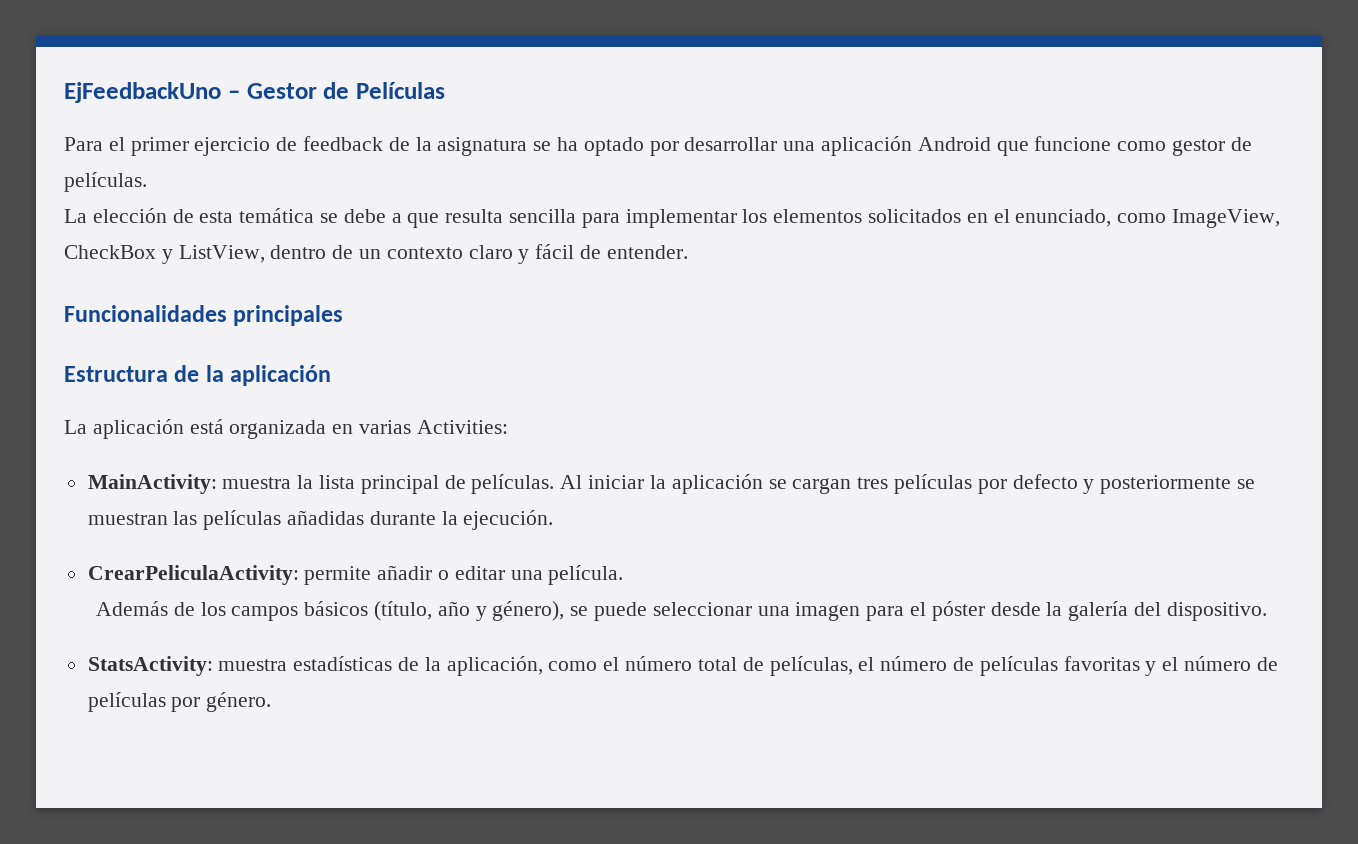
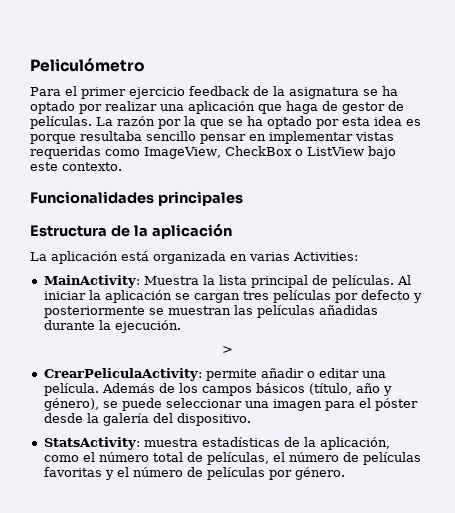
[64,82,445,103] EjFeedbackUno – Gestor de Películas -> [30,58,145,72] Peliculómetro
[276,137,298,151] de -> (185, 93) none
[684,137,778,151] desarrollar -> [105,101,157,111] realizar
[917,136,1167,156] Android que funcione como -> [258,101,338,114] que haga de
[64,208,1281,228] [64,244,688,264] // La elección de esta temática se debe a que resulta sencilla para implementar los elementos solicitados en el enunciado, como ImageView, CheckBox y ListView, dentro de un contexto claro y fácil de entender. -> [96,116,421,129] [30,131,394,144] [30,146,396,159] [30,162,122,171] La razón por la que se ha optado por esta idea es porque resultaba sencillo pensar en implementar vistas requeridas como ImageView, CheckBox o ListView bajo este contexto.
[222,477,292,489] muestra -> [143,276,199,285] Muestra
(554, 520) none -> [222,346,233,354] // >
(624, 575) // -> (99, 389) none

